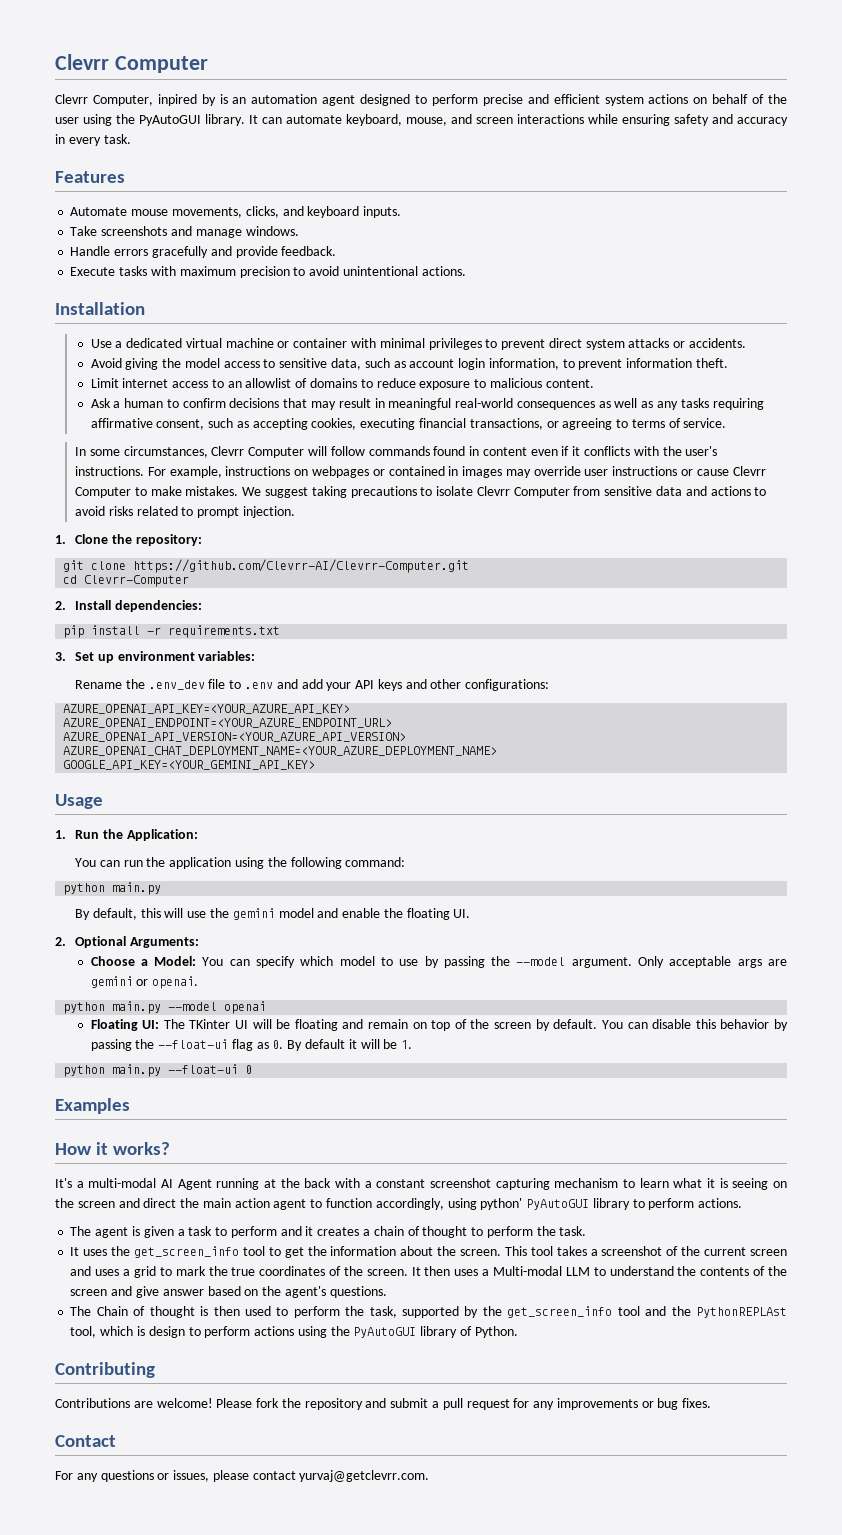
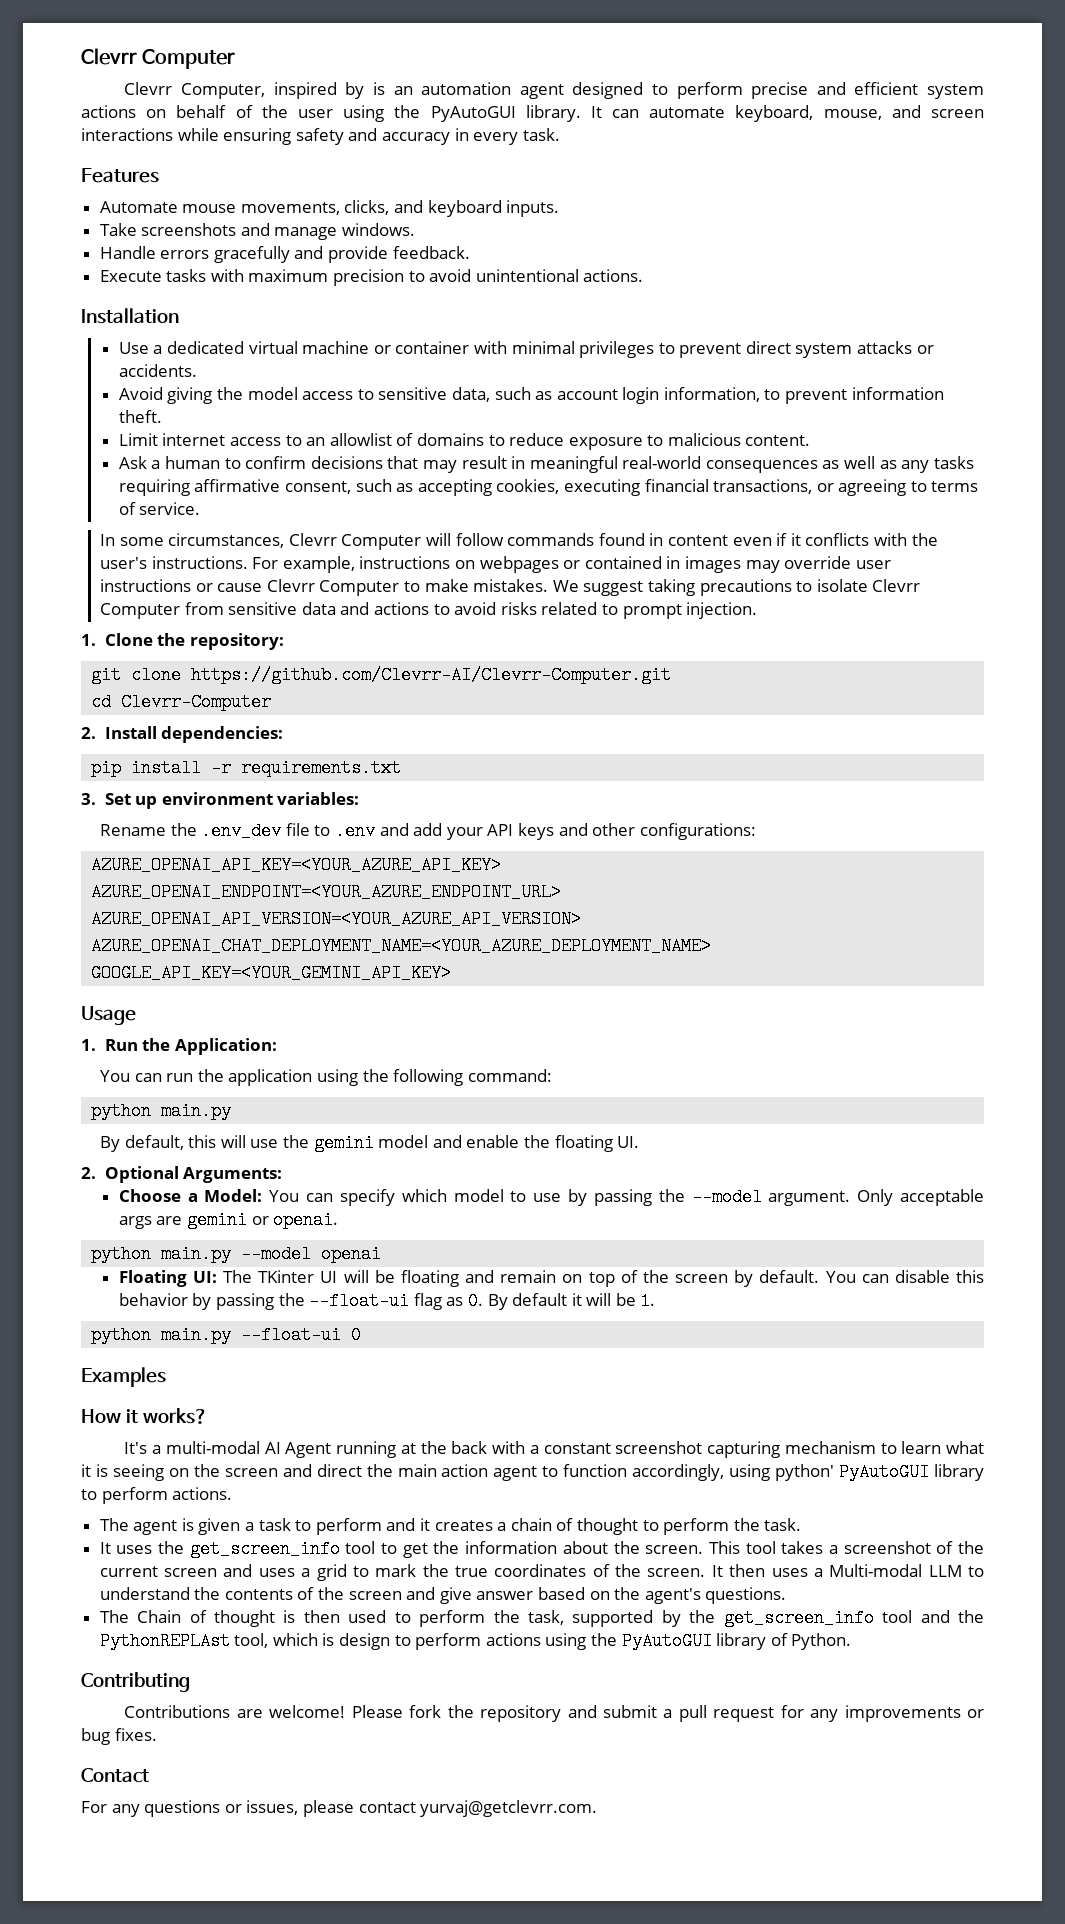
[157,94,197,106] inpired -> [273,82,337,99] inspired

